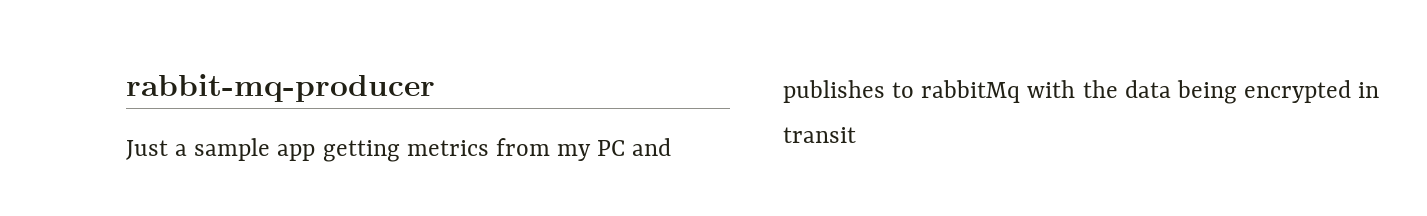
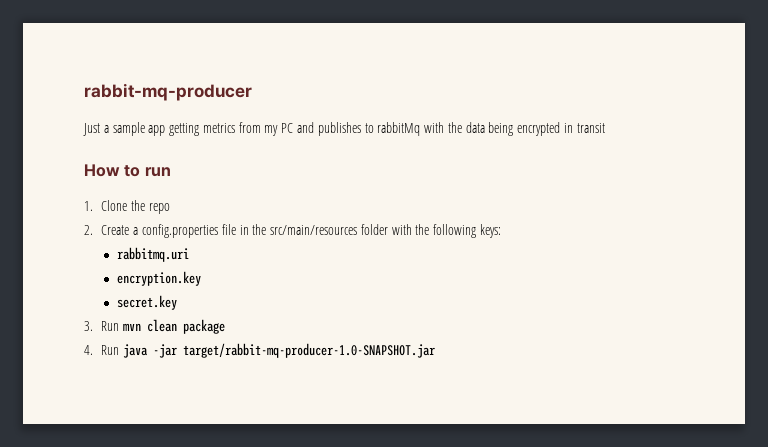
(856, 135) none -> [84,164,171,177] [84,200,170,214] [84,224,501,238] [116,247,189,262] [116,271,201,286] [116,295,177,310] [84,319,226,334] [84,343,436,358] // How to run // 1. Clone the repo // 2. Create a config.properties file in the src/main/resources folder with the following keys: // rabbitmq.uri // encryption.key // secret.key // 3. Run mvn clean package // 4. Run java -jar target/rabbit-mq-producer-1.0-SNAPSHOT.jar

